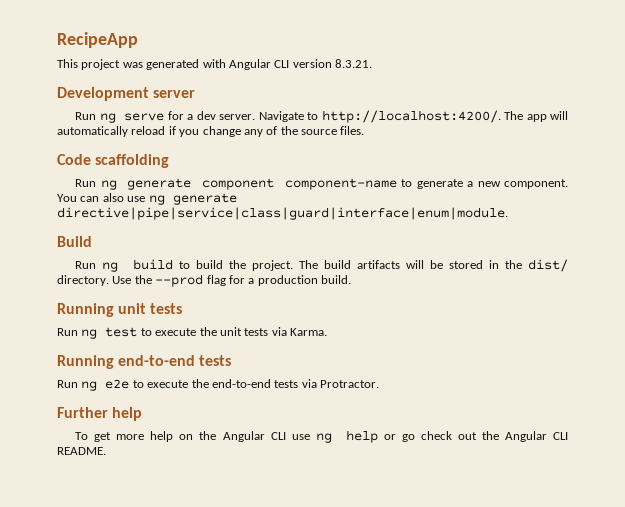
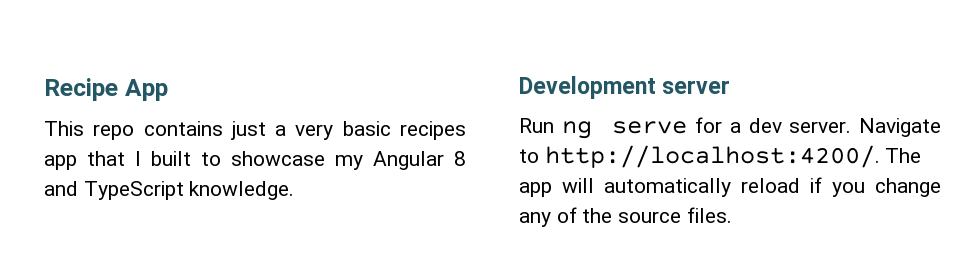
[57,32,138,48] RecipeApp -> [44,78,168,101] Recipe App
[81,59,372,70] project was generated with Angular CLI version 8.3.21. -> [93,121,466,140] [44,151,466,170] [44,181,295,200] repo contains just a very basic recipes app that I built to showcase my Angular 8 and TypeScript knowledge.
[57,154,170,168] [75,178,568,190] [57,193,237,205] [57,207,508,220] [57,236,92,247] [75,259,568,272] [57,274,351,287] [57,303,183,317] [57,327,327,339] [57,355,232,369] [57,379,379,391] [57,407,143,421] [75,430,569,443] [57,447,106,455] // Code scaffolding // Run ng generate component component-name to generate a new component. You can also use ng generate directive|pipe|service|class|guard|interface|enum|module. // Build // Run ng build to build the project. The build artifacts will be stored in the dist/ directory. Use the --prod flag for a production build. // Running unit tests // Run ng test to execute the unit tests via Karma. // Running end-to-end tests // Run ng e2e to execute the end-to-end tests via Protractor. // Further help // To get more help on the Angular CLI use ng help or go check out the Angular CLI README. -> (732, 215) none

